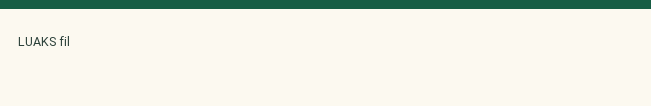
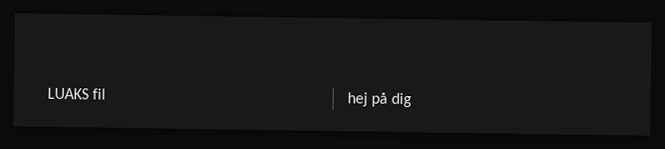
(71, 41) none -> [347,92,413,108] // hej på dig

